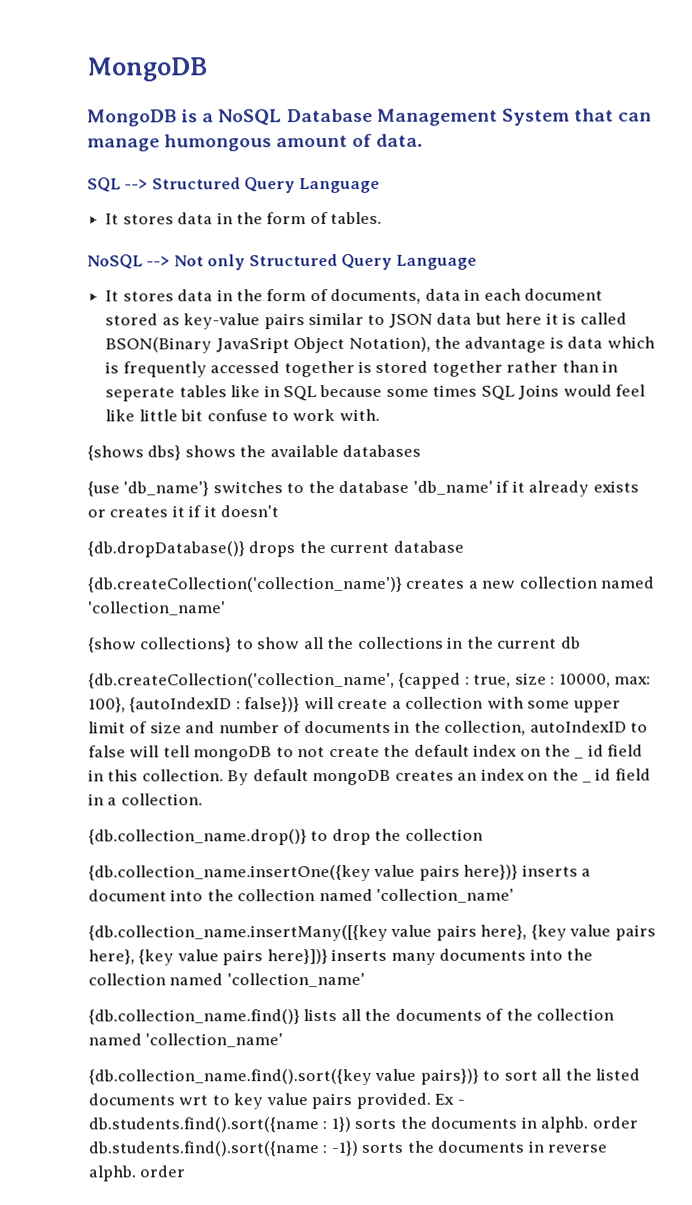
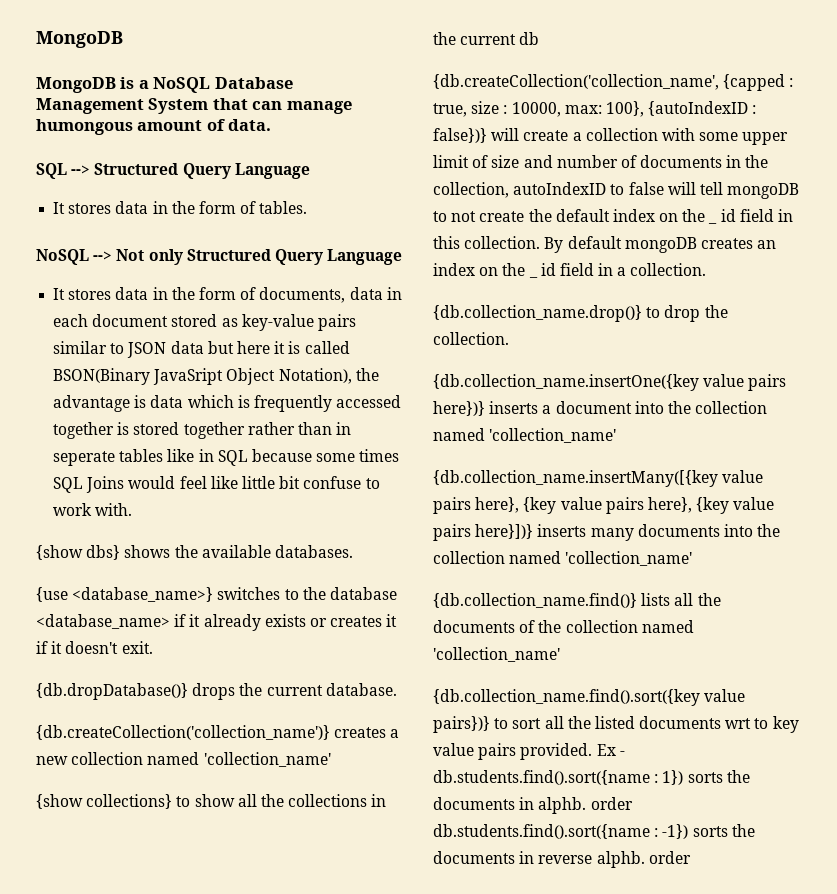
[87,445,144,461] {shows -> [36,545,83,560] {show
[342,444,422,458] databases -> [274,545,353,558] databases.
[123,481,210,497] 'db_name'} -> [72,587,214,602] <database_name>}
[412,480,493,495] 'db_name' -> [36,614,170,629] <database_name>
(280, 511) none -> [121,641,153,654] exit.
[392,540,464,553] database -> [325,683,397,696] database.
[404,828,483,841] collection -> [433,332,509,345] collection.

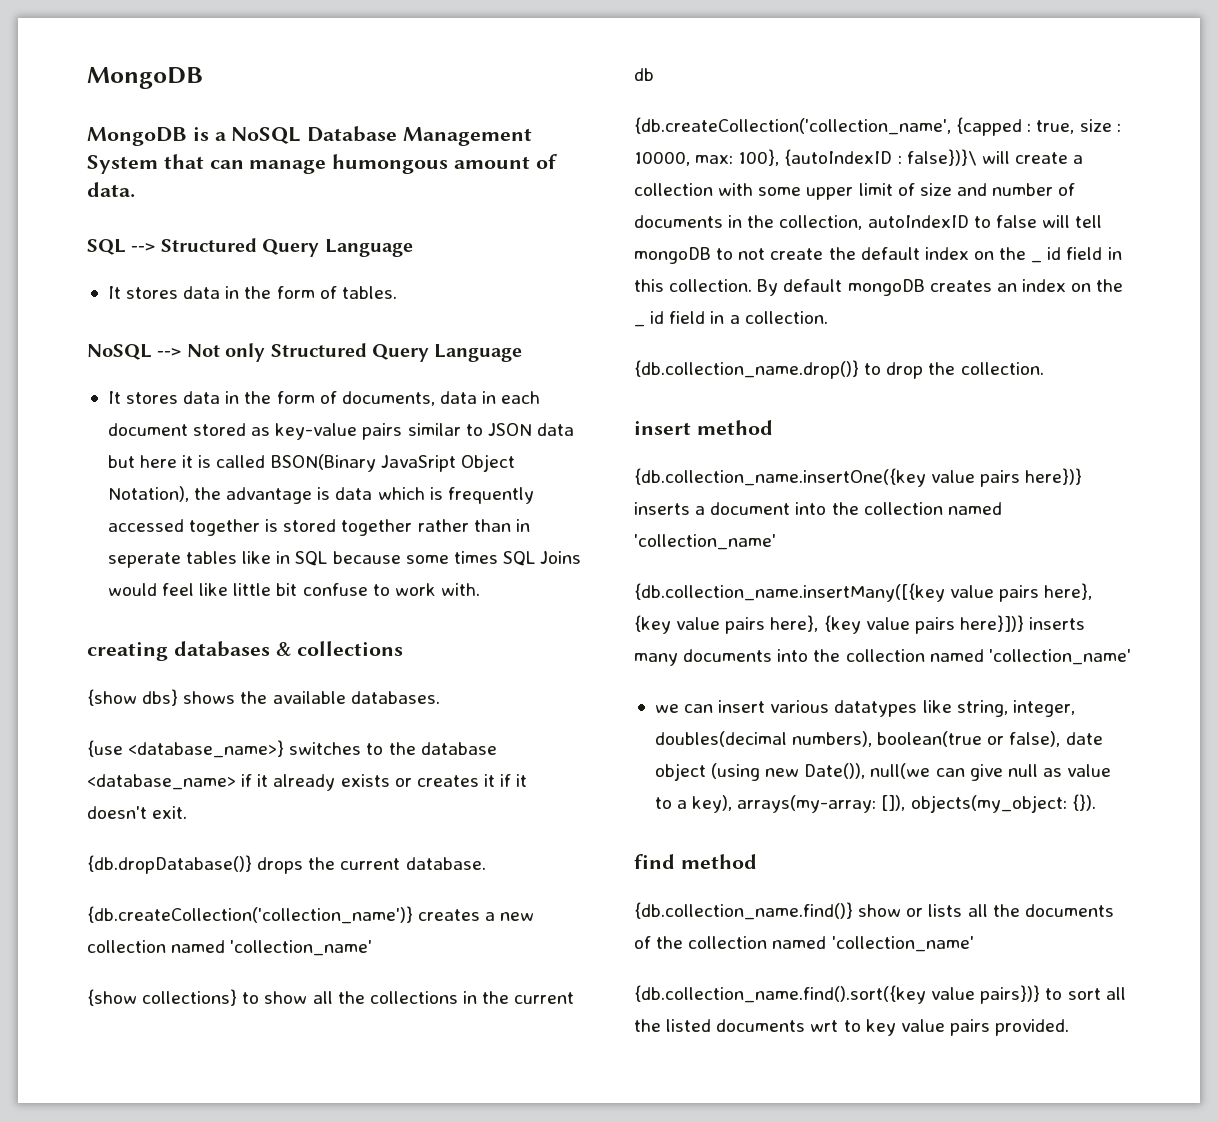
(133, 509) none -> [87,641,404,661] // creating databases & collections
[433,128,487,143] false})} -> [906,149,977,166] false})}\
(509, 338) none -> [634,420,773,435] // insert method
(693, 558) none -> [654,700,1075,717] [654,731,1103,747] [654,763,1112,781] [654,794,1096,813] [634,854,757,869] // we can insert various datatypes like string, integer, doubles(decimal numbers), boolean(true or false), date object (using new Date()), null(we can give null as value to a key), arrays(my-array: []), objects(my_object: {}). // find method
(637, 600) none -> [858,904,924,917] show or
[596,744,625,756] [433,770,750,785] [433,797,633,814] [433,824,755,839] [433,851,691,868] Ex - db.students.find().sort({name : 1}) sorts the documents in alphb. order db.students.find().sort({name : -1}) sorts the documents in reverse alphb. order -> (1070, 1027) none

